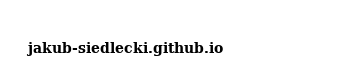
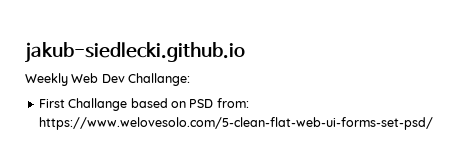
(223, 49) none -> [25,73,191,86] [38,98,249,111] [38,117,433,130] // Weekly Web Dev Challange: // First Challange based on PSD from: https://www.welovesolo.com/5-clean-flat-web-ui-forms-set-psd/

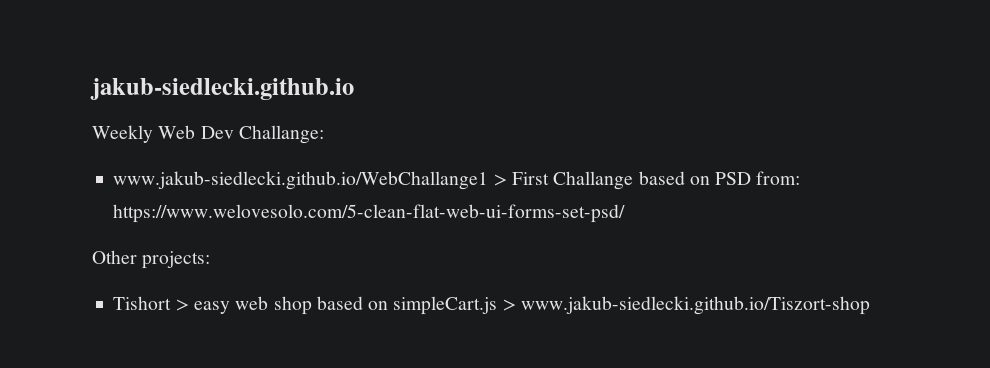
(191, 79) none -> [113,171,507,190] www.jakub-siedlecki.github.io/WebChallange1 >
(433, 123) none -> [92,250,211,269] [113,296,870,315] // Other projects: // Tishort > easy web shop based on simpleCart.js > www.jakub-siedlecki.github.io/Tiszort-shop

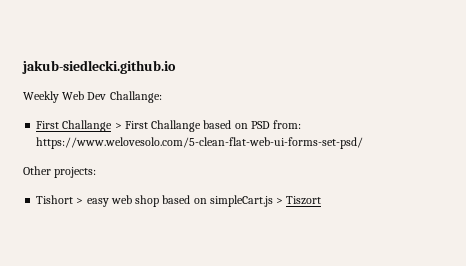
[113,171,489,190] www.jakub-siedlecki.github.io/WebChallange1 -> [36,120,113,132] First Challange
[520,296,870,315] www.jakub-siedlecki.github.io/Tiszort-shop -> [286,196,322,205] Tiszort

